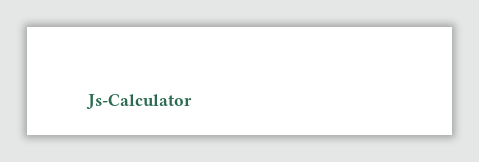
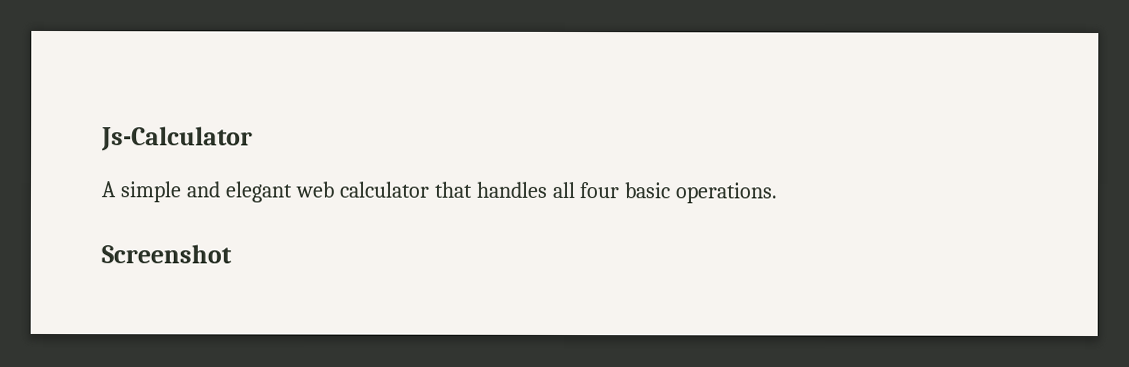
(192, 102) none -> [101,181,779,204] [101,244,232,264] // A simple and elegant web calculator that handles all four basic operations. // Screenshot

